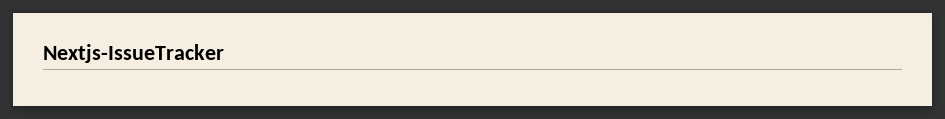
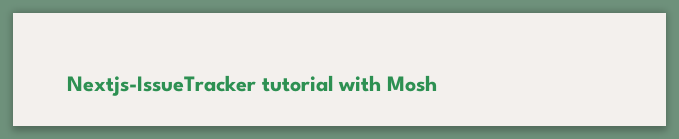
(224, 53) none -> [262,75,437,92] tutorial with Mosh

